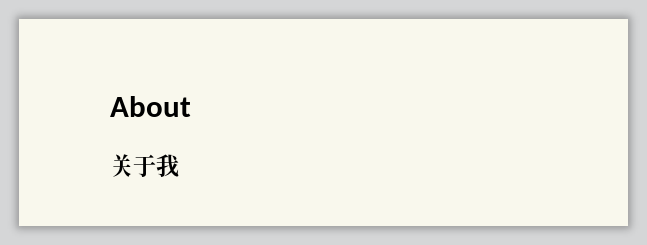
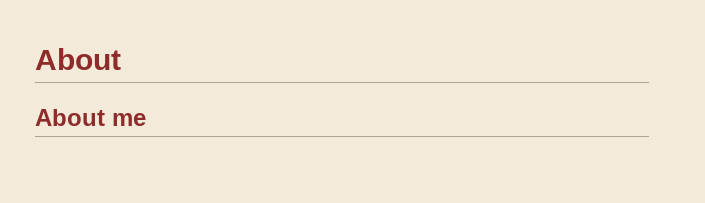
[110,154,179,178] 关于我 -> [35,109,146,126] About me

